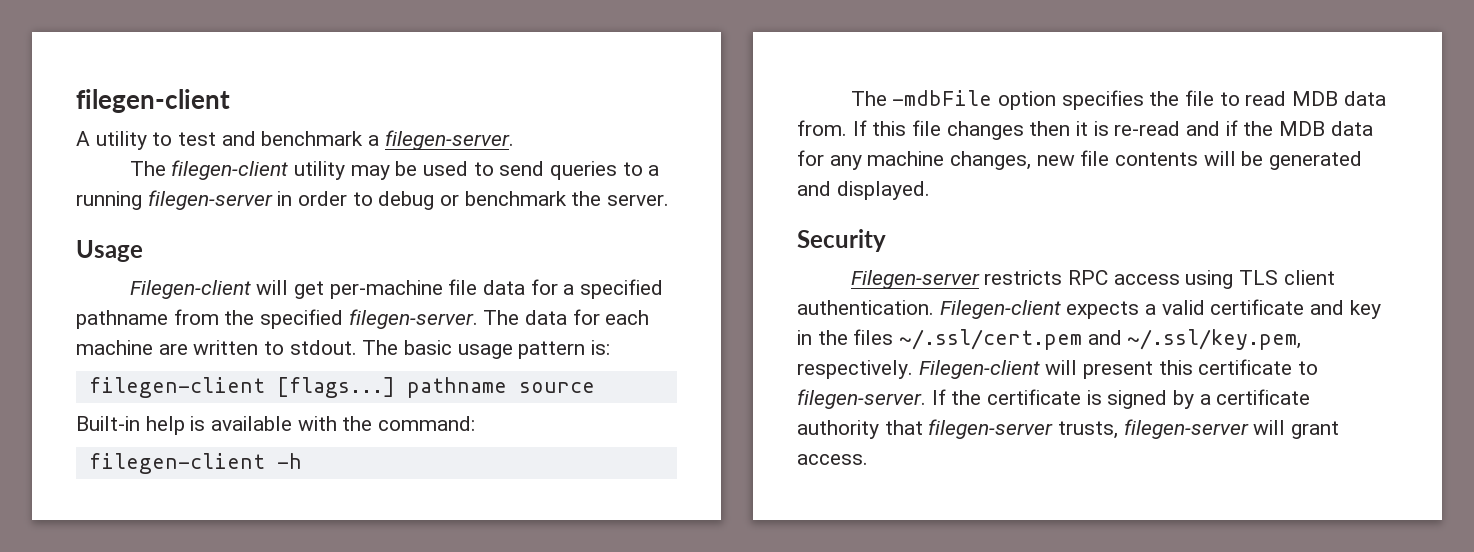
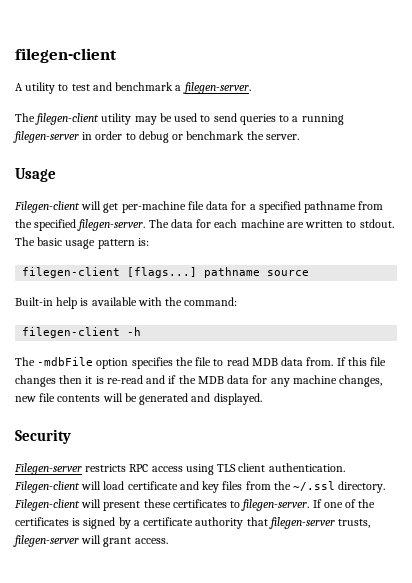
[1066,299,1381,319] [797,329,1302,350] [797,360,913,379] expects a valid certificate and key in the files ~/.ssl/cert.pem and ~/.ssl/key.pem, respectively. -> [81,481,386,493] will load certificate and key files from the ~/.ssl directory.
[1158,359,1293,375] this certificate -> [143,499,227,508] these certificates
[951,389,1082,405] the certificate -> [323,499,376,508] [15,517,69,526] one of the certificates

